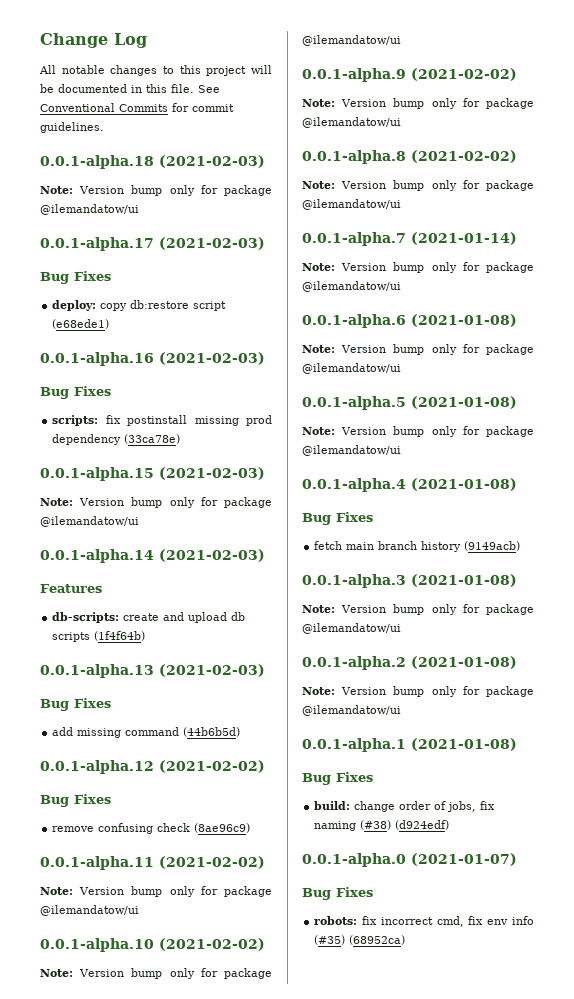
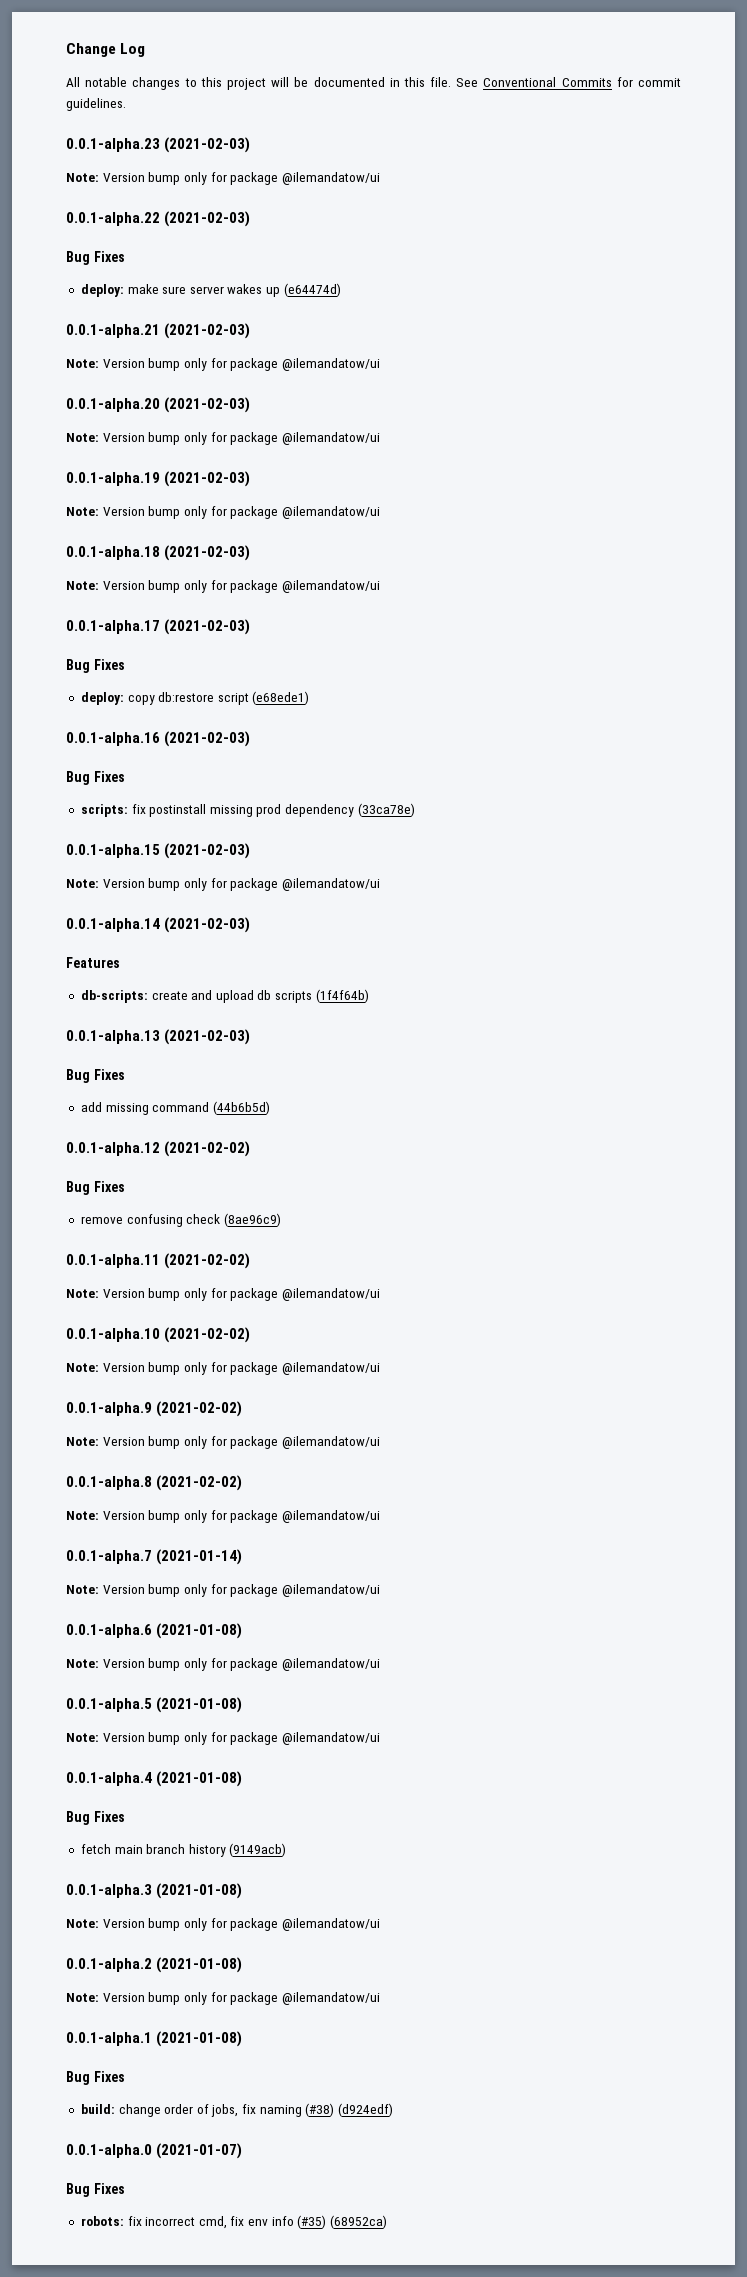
(104, 127) none -> [66,137,251,153] [66,172,380,185] [66,211,251,227] [66,251,125,265] [80,283,341,297] [66,323,251,339] [66,358,380,371] [66,397,251,413] [66,432,380,445] [66,471,251,487] [66,506,380,519] // 0.0.1-alpha.23 (2021-02-03) // Note: Version bump only for package @ilemandatow/ui // 0.0.1-alpha.22 (2021-02-03) // Bug Fixes // deploy: make sure server wakes up (e64474d) // 0.0.1-alpha.21 (2021-02-03) // Note: Version bump only for package @ilemandatow/ui // 0.0.1-alpha.20 (2021-02-03) // Note: Version bump only for package @ilemandatow/ui // 0.0.1-alpha.19 (2021-02-03) // Note: Version bump only for package @ilemandatow/ui

